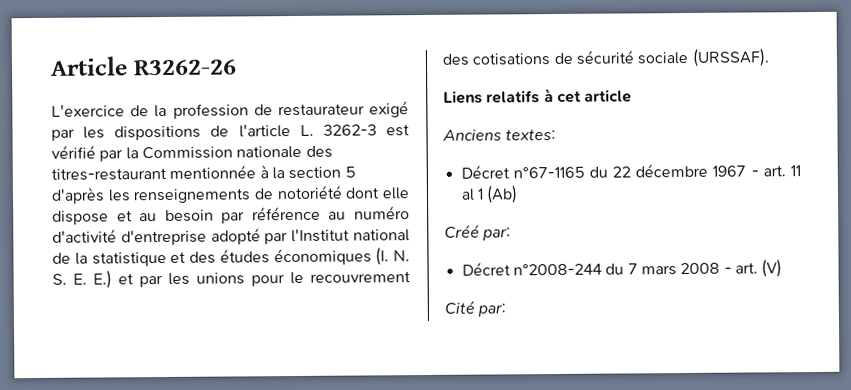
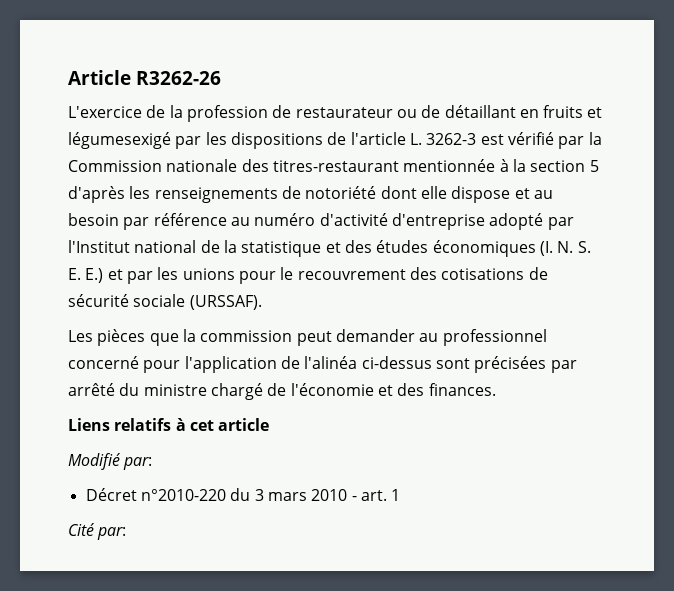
[369,101,410,118] exigé -> [396,105,603,118] [68,132,171,149] ou de détaillant en fruits et légumesexigé
(770, 57) none -> [68,329,547,346] [68,356,577,373] [68,383,496,400] // Les pièces que la commission peut demander au professionnel concerné pour l'application de l'alinéa ci-dessus sont précisées par arrêté du ministre chargé de l'économie et des finances.
[442,128,557,141] [460,163,801,179] [460,185,519,204] [444,224,512,241] [461,259,783,278] Anciens textes: // Décret n°67-1165 du 22 décembre 1967 - art. 11 al 1 (Ab) // Créé par: // Décret n°2008-244 du 7 mars 2008 - art. (V) -> [68,453,153,470] [85,488,401,501] Modifié par: // Décret n°2010-220 du 3 mars 2010 - art. 1

